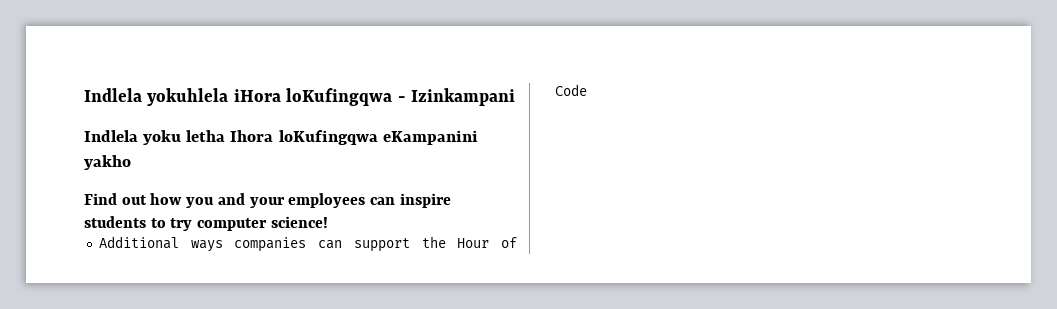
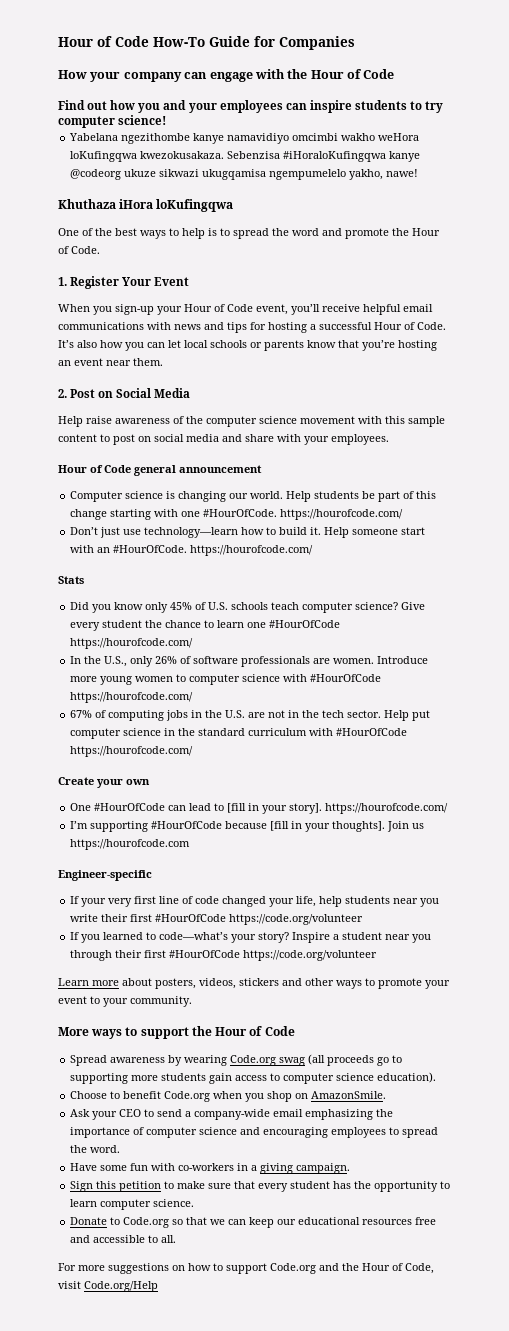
[84,88,515,106] [84,130,478,145] [84,155,131,170] Indlela yokuhlela iHora loKufingqwa - Izinkampani // Indlela yoku letha Ihora loKufingqwa eKampanini yakho -> [58,36,355,50] [58,69,395,82] Hour of Code How-To Guide for Companies // How your company can engage with the Hour of Code
[98,236,343,252] Additional ways companies can -> [69,133,420,144] [70,151,421,162] [70,169,419,180] [58,199,234,212] [58,228,440,239] [58,246,100,254] [58,276,190,289] [58,304,433,315] [58,322,446,333] [58,340,437,351] [58,358,163,366] [58,388,191,398] [58,416,445,427] [58,434,389,445] [58,465,262,476] [70,491,437,502] [70,509,404,520] [70,527,426,538] [70,545,314,556] [58,576,84,584] [70,602,426,613] [70,620,341,631] [70,638,194,649] [70,656,429,667] [70,674,382,685] [70,692,194,703] [70,710,431,721] [70,728,408,739] [70,746,194,757] [58,777,150,788] [70,803,449,814] [70,821,425,832] [70,839,191,850] [58,870,152,881] [70,896,440,907] [70,914,364,925] [70,932,432,943] [70,950,378,961] [58,978,450,989] [58,996,192,1007] [58,1027,138,1039] Yabelana ngezithombe kanye namavidiyo omcimbi wakho weHora loKufingqwa kwezokusakaza. Sebenzisa #iHoraloKufingqwa kanye @codeorg ukuze sikwazi ukugqamisa ngempumelelo yakho, nawe! // Khuthaza iHora loKufingqwa // One of the best ways to help is to spread the word and promote the Hour of Code. // 1. Register Your Event // When you sign-up your Hour of Code event, you’ll receive helpful email communications with news and tips for hosting a successful Hour of Code. It’s also how you can let local schools or parents know that you’re hosting an event near them. // 2. Post on Social Media // Help raise awareness of the computer science movement with this sample content to post on social media and share with your employees. // Hour of Code general announcement // Computer science is changing our world. Help students be part of this change starting with one #HourOfCode. https://hourofcode.com/ // Don’t just use technology—learn how to build it. Help someone start with an #HourOfCode. https://hourofcode.com/ // Stats // Did you know only 45% of U.S. schools teach computer science? Give every student the chance to learn one #HourOfCode https://hourofcode.com/ // In the U.S., only 26% of software professionals are women. Introduce more young women to computer science with #HourOfCode https://hourofcode.com/ // 67% of computing jobs in the U.S. are not in the tech sector. Help put computer science in the standard curriculum with #HourOfCode https://hourofcode.com/ // Create your own // One #HourOfCode can lead to [fill in your story]. https://hourofcode.com/ // I’m supporting #HourOfCode because [fill in your thoughts]. Join us https://hourofcode.com // Engineer-specific // If your very first line of code changed your life, help students near you write their first #HourOfCode https://code.org/volunteer // If you learned to code—what’s your story? Inspire a student near you through their first #HourOfCode https://code.org/volunteer // Learn more about posters, videos, stickers and other ways to promote your event to your community. // More ways to
(587, 90) none -> [70,1054,403,1066] [70,1072,437,1084] [70,1091,387,1102] [70,1109,394,1120] [70,1127,439,1138] [70,1145,121,1153] [70,1163,351,1174] [70,1181,451,1192] [70,1199,195,1210] [70,1217,437,1228] [70,1235,177,1243] [58,1263,434,1274] [58,1281,158,1292] // Spread awareness by wearing Code.org swag (all proceeds go to supporting more students gain access to computer science education). // Choose to benefit Code.org when you shop on AmazonSmile. // Ask your CEO to send a company-wide email emphasizing the importance of computer science and encouraging employees to spread the word. // Have some fun with co-workers in a giving campaign. // Sign this petition to make sure that every student has the opportunity to learn computer science. // Donate to Code.org so that we can keep our educational resources free and accessible to all. // For more suggestions on how to support Code.org and the Hour of Code, visit Code.org/Help

